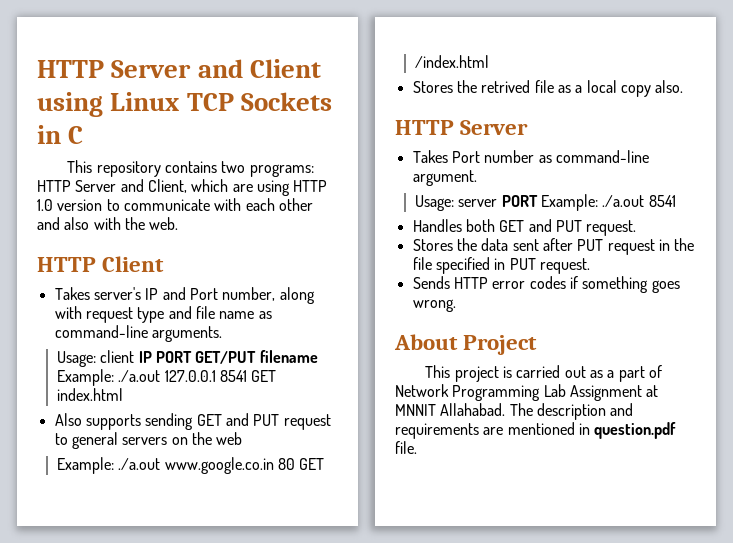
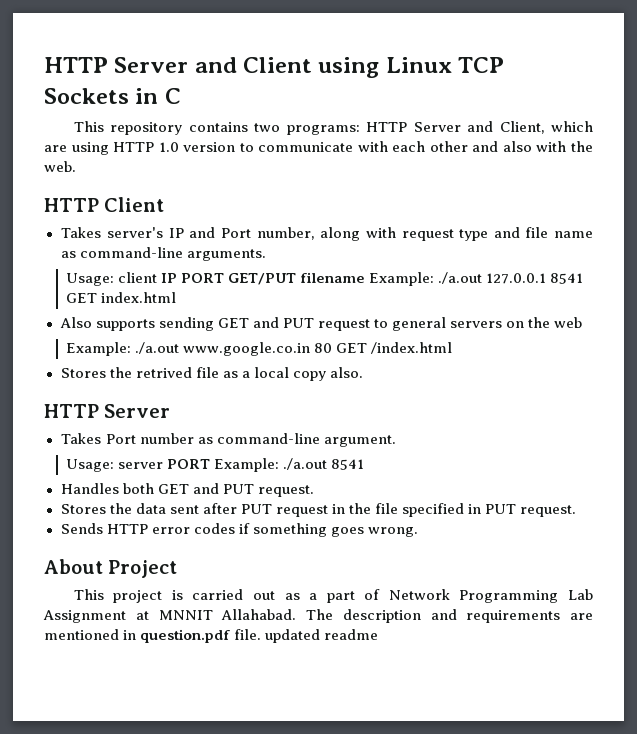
(417, 447) none -> [265,629,379,643] updated readme

